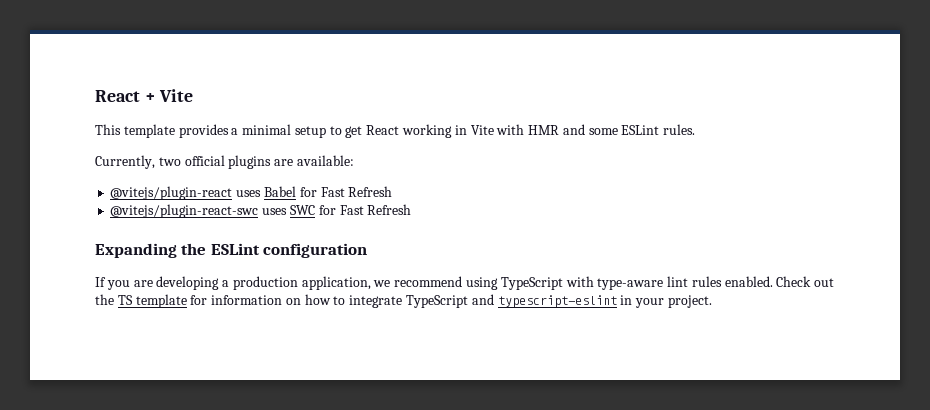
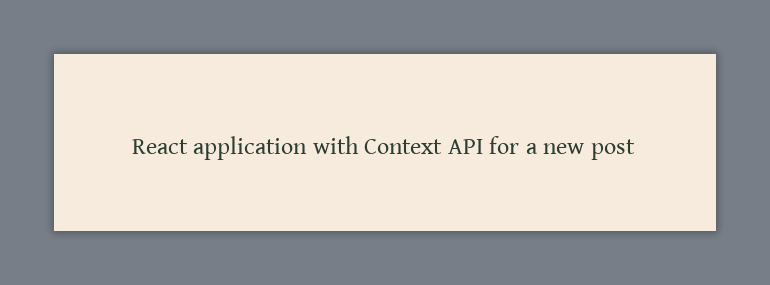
[95,89,194,102] [95,124,696,138] [95,155,354,169] [110,186,393,200] [110,204,412,218] [95,243,368,258] [95,276,835,290] [95,294,712,308] React + Vite // This template provides a minimal setup to get React working in Vite with HMR and some ESLint rules. // Currently, two official plugins are available: // @vitejs/plugin-react uses Babel for Fast Refresh // @vitejs/plugin-react-swc uses SWC for Fast Refresh // Expanding the ESLint configuration // If you are developing a production application, we recommend using TypeScript with type-aware lint rules enabled. Check out the TS template for information on how to integrate TypeScript and typescript-eslint in your project. -> [132,136,635,160] React application with Context API for a new post

